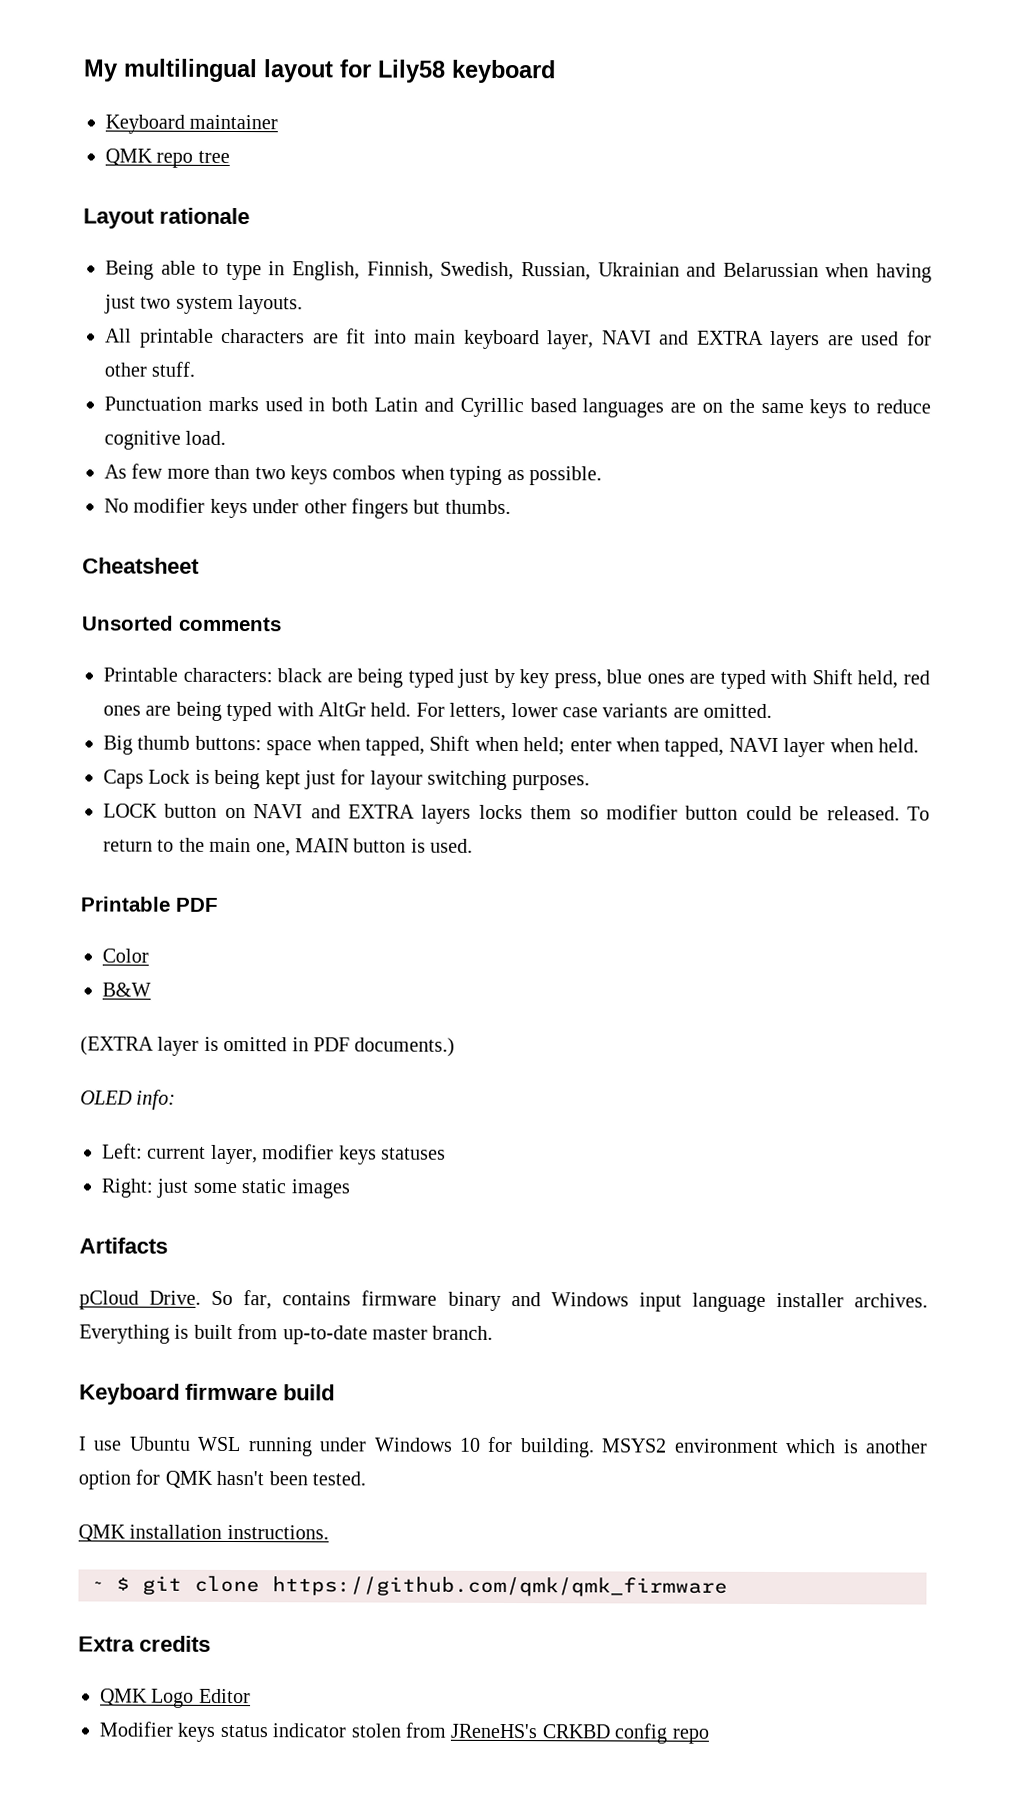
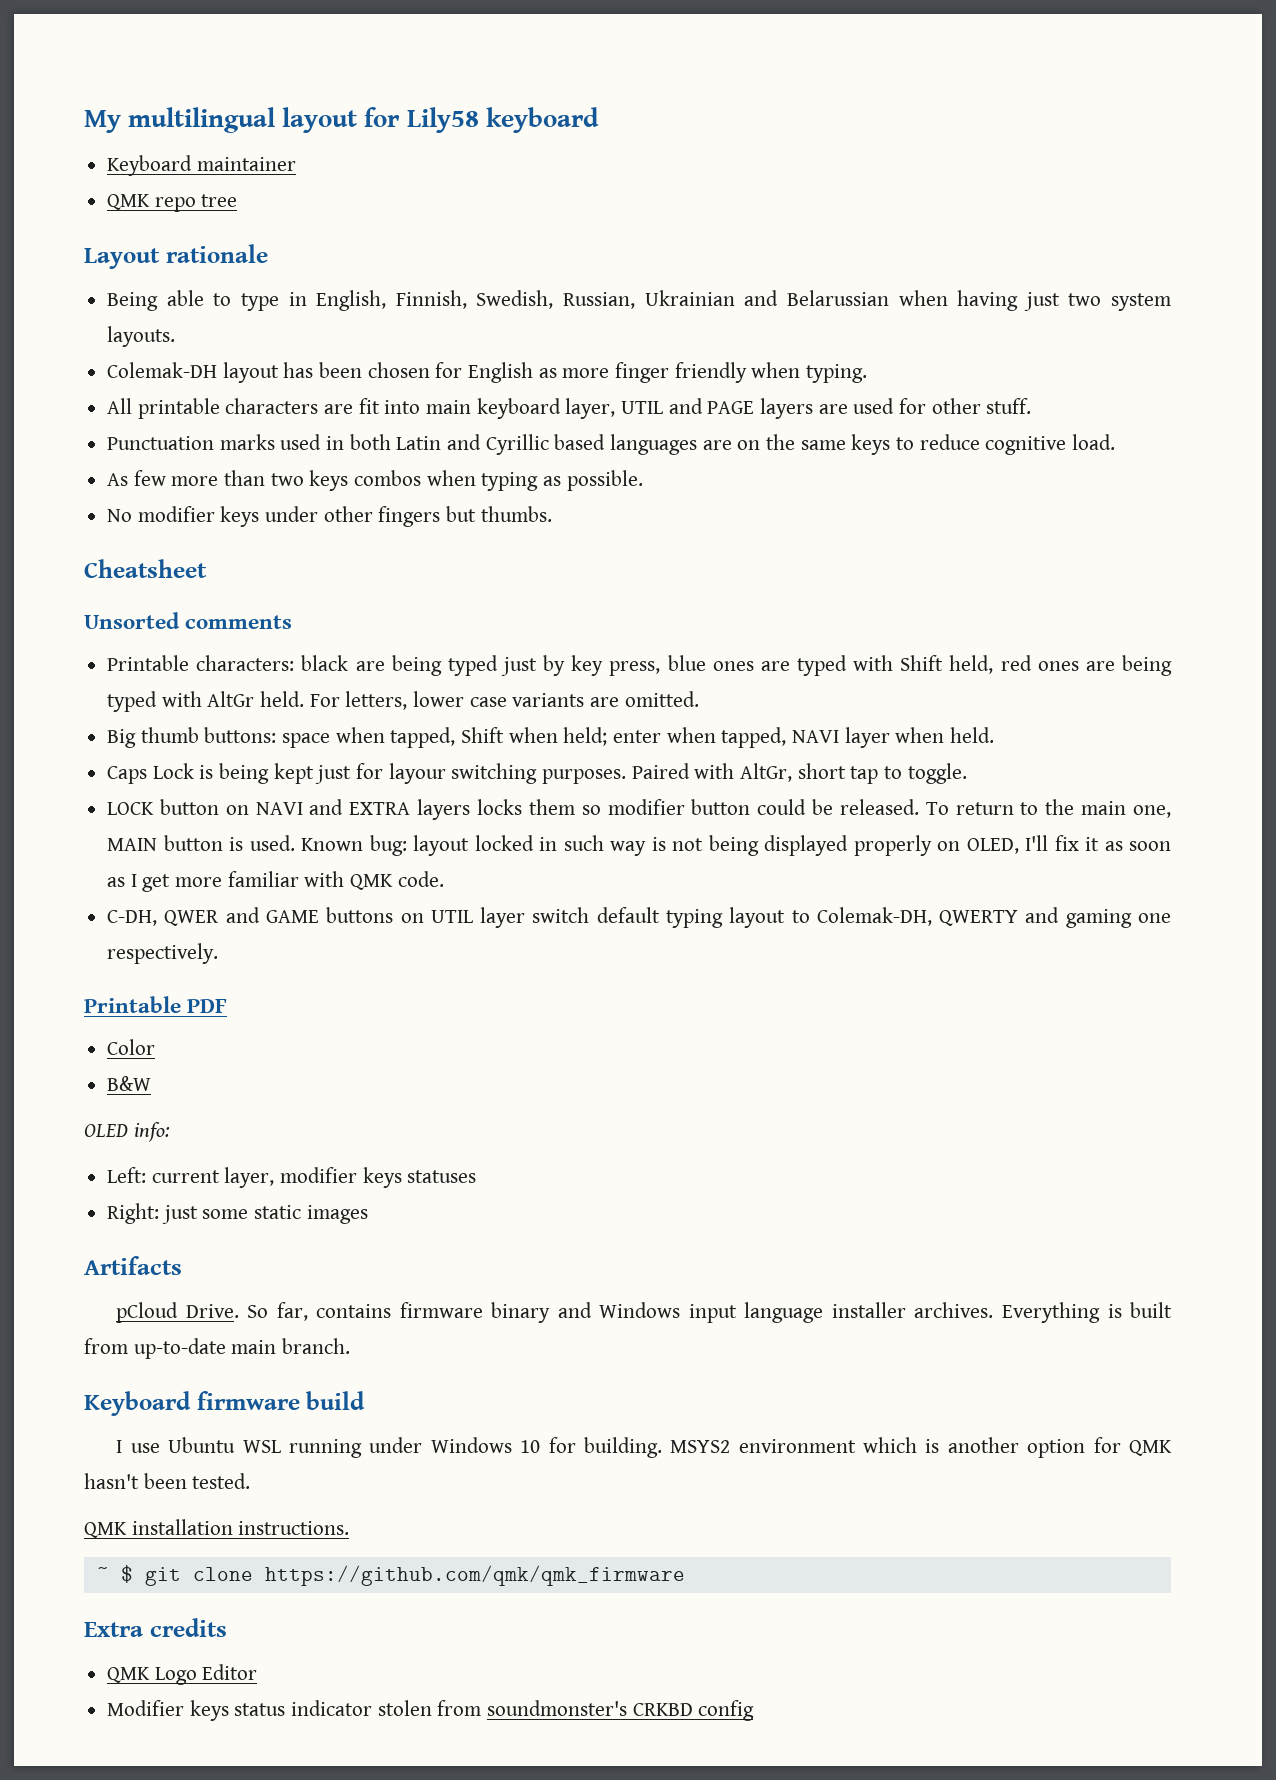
(304, 305) none -> [107,362,868,383] // Colemak-DH layout has been chosen for English as more finger friendly when typing.
[601,330,764,345] NAVI and EXTRA -> [621,398,755,414] UTIL and PAGE
(590, 783) none -> [631,763,967,784] Paired with AltGr, short tap to toggle.
[80,896,219,912] [102,948,149,963] [102,982,151,997] [80,1036,456,1057] // Printable PDF // Color // B&W // (EXTRA layer is omitted in PDF documents.) -> [301,835,1172,856] [107,871,444,892] [107,907,1171,928] [107,943,219,964] [84,996,228,1013] [107,1039,156,1055] [107,1076,152,1091] Known bug: layout locked in such way is not being displayed properly on OLED, I'll fix it as soon as I get more familiar with QMK code. // C-DH, QWER and GAME buttons on UTIL layer switch default typing layout to Colemak-DH, QWERTY and gaming one respectively. // Printable PDF // Color // B&W
[372,1327,428,1340] master -> [231,1340,277,1354] main
[450,1723,538,1739] JReneHS's -> [487,1700,628,1716] soundmonster's
[671,1728,709,1744] repo -> (755, 1710) none

